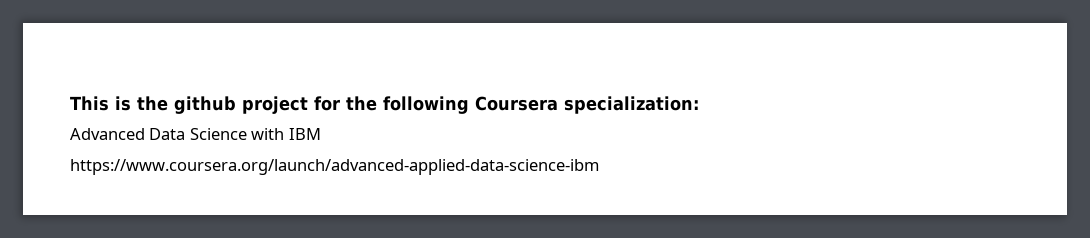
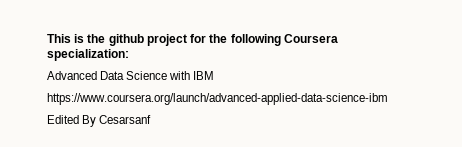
(599, 167) none -> [47,115,152,127] // Edited By Cesarsanf

